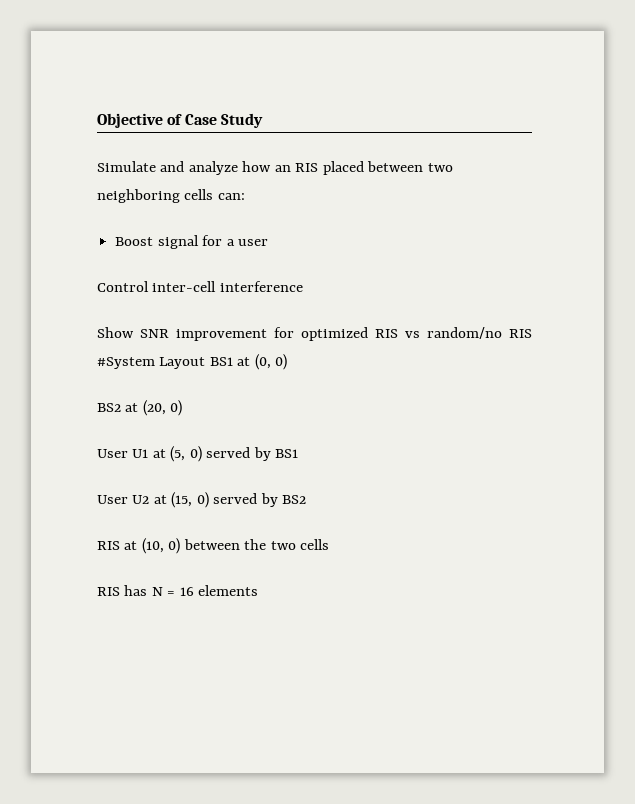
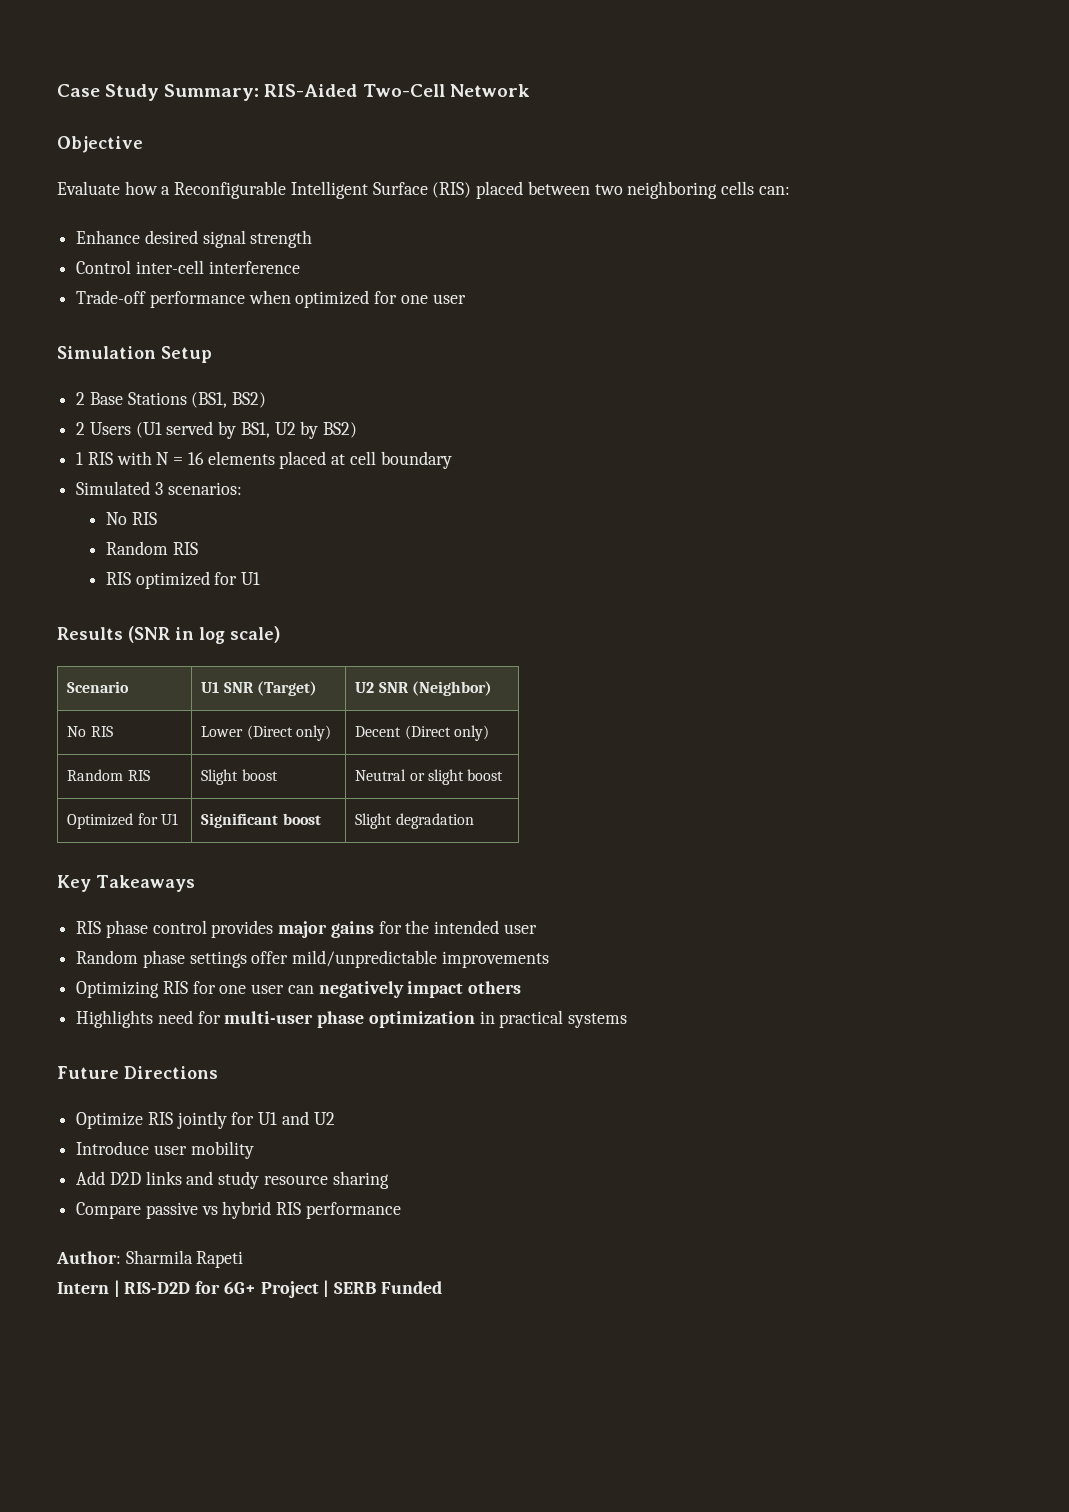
[97,113,183,128] Objective of -> (57, 90) none
[97,161,319,175] // Simulate and analyze how an RIS -> [164,84,530,101] [57,136,143,153] [57,181,472,199] Summary: RIS-Aided Two-Cell Network // Objective // Evaluate how a Reconfigurable Intelligent Surface (RIS)
[115,235,268,249] [97,281,303,292] [97,327,532,341] [97,354,288,370] [97,400,183,416] [97,446,299,462] [97,492,307,508] [97,538,330,554] [97,585,259,596] Boost signal for a user // Control inter-cell interference // Show SNR improvement for optimized RIS vs random/no RIS #System Layout BS1 at (0, 0) // BS2 at (20, 0) // User U1 at (5, 0) served by BS1 // User U2 at (15, 0) served by BS2 // RIS at (10, 0) between the two cells // RIS has N = 16 elements -> [76,230,313,248] [76,260,300,274] [76,290,466,308] [57,346,212,363] [76,392,267,408] [76,421,358,439] [76,451,452,469] [76,481,242,495] [105,512,157,525] [105,541,198,555] [105,571,261,589] [57,626,280,644] [67,681,130,693] [201,681,317,696] [355,681,492,696] [67,726,113,737] [201,725,331,741] [355,725,489,741] [67,769,150,781] [201,769,278,785] [355,769,504,785] [67,813,178,829] [201,813,321,828] [355,813,474,829] [57,875,195,892] [76,920,537,938] [76,950,549,968] [76,981,522,998] [76,1010,628,1028] [57,1066,218,1079] [76,1111,335,1129] [76,1141,254,1159] [76,1171,389,1189] [76,1201,401,1219] [56,1250,244,1268] [57,1280,442,1298] Enhance desired signal strength // Control inter-cell interference // Trade-off performance when optimized for one user // Simulation Setup // 2 Base Stations (BS1, BS2) // 2 Users (U1 served by BS1, U2 by BS2) // 1 RIS with N = 16 elements placed at cell boundary // Simulated 3 scenarios: // No RIS // Random RIS // RIS optimized for U1 // Results (SNR in log scale) // Scenario | U1 SNR (Target) | U2 SNR (Neighbor) // No RIS | Lower (Direct only) | Decent (Direct only) // Random RIS | Slight boost | Neutral or slight boost // Optimized for U1 | Significant boost | Slight degradation // Key Takeaways // RIS phase control provides major gains for the intended user // Random phase settings offer mild/unpredictable improvements // Optimizing RIS for one user can negatively impact others // Highlights need for multi-user phase optimization in practical systems // Future Directions // Optimize RIS jointly for U1 and U2 // Introduce user mobility // Add D2D links and study resource sharing // Compare passive vs hybrid RIS performance // Author: Sharmila Rapeti // Intern | RIS-D2D for 6G+ Project | SERB Funded

